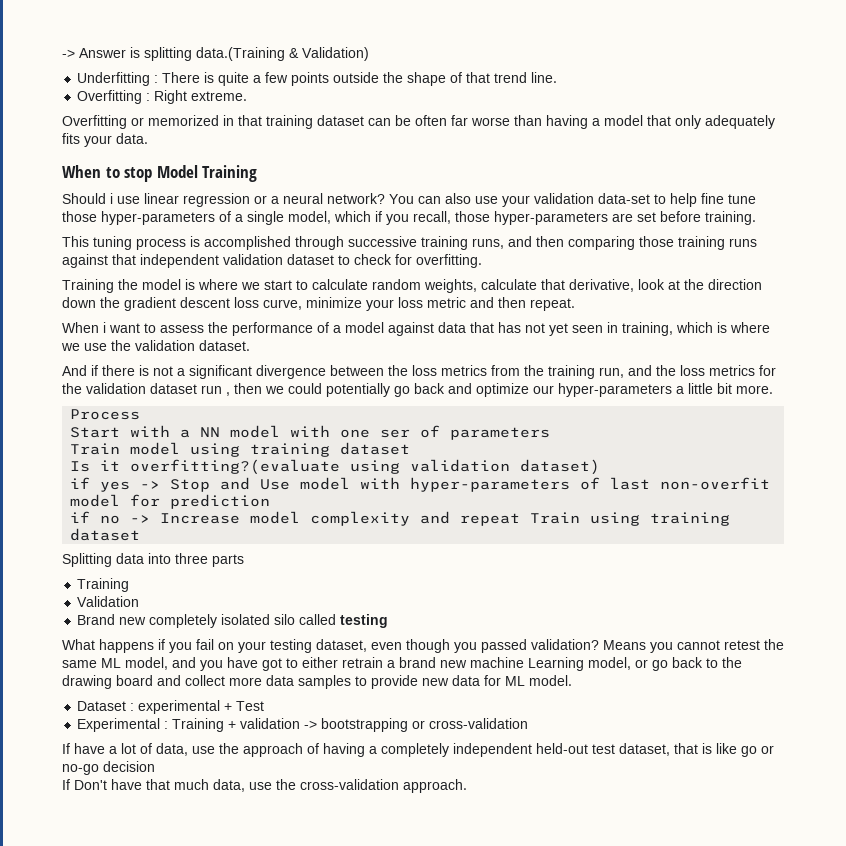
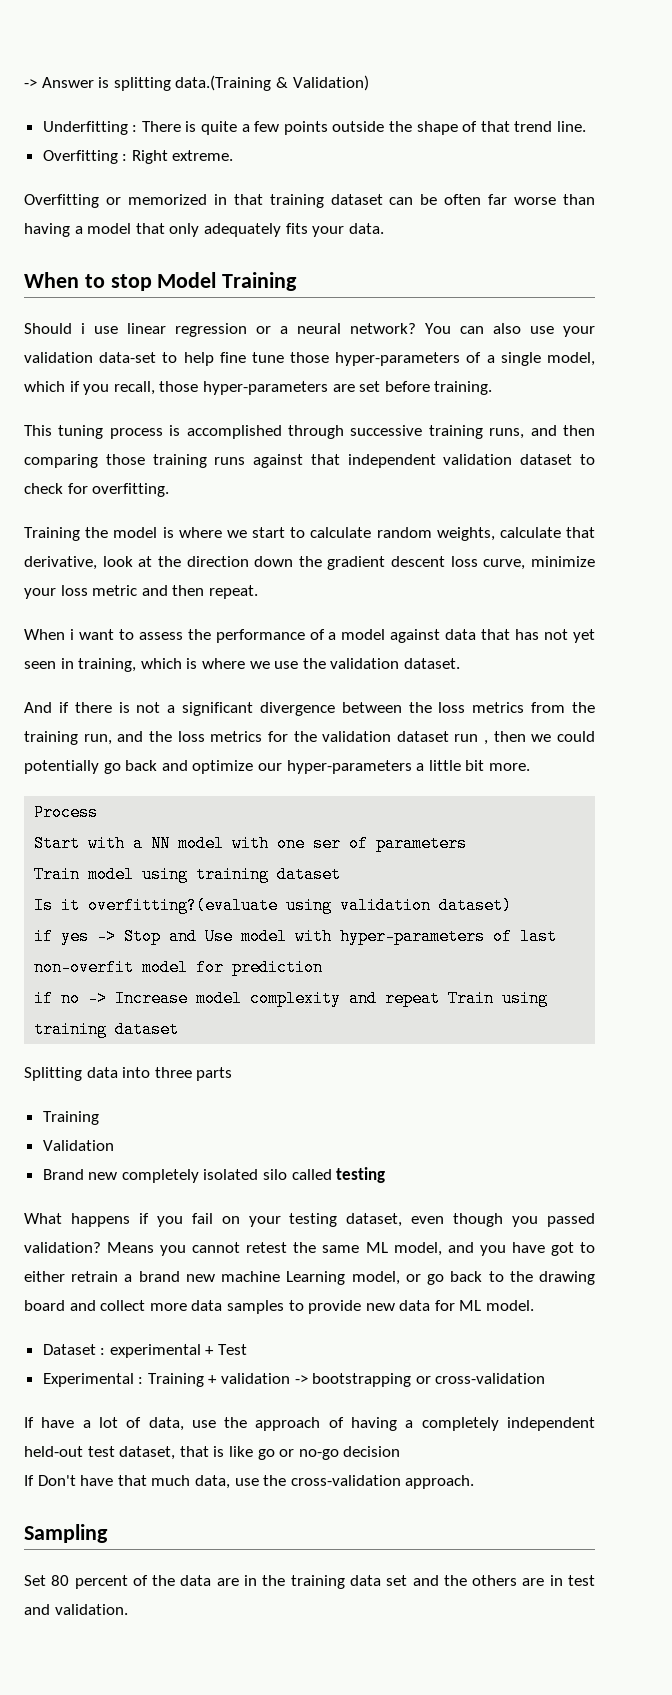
(467, 786) none -> [24,1524,108,1543] [24,1575,595,1589] [24,1604,128,1615] // Sampling // Set 80 percent of the data are in the training data set and the others are in test and validation.

